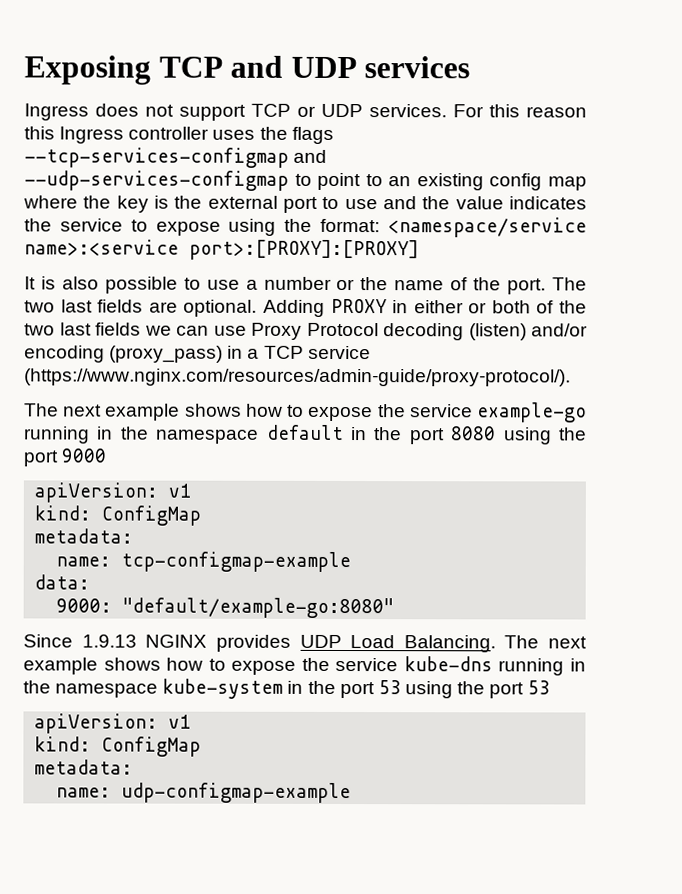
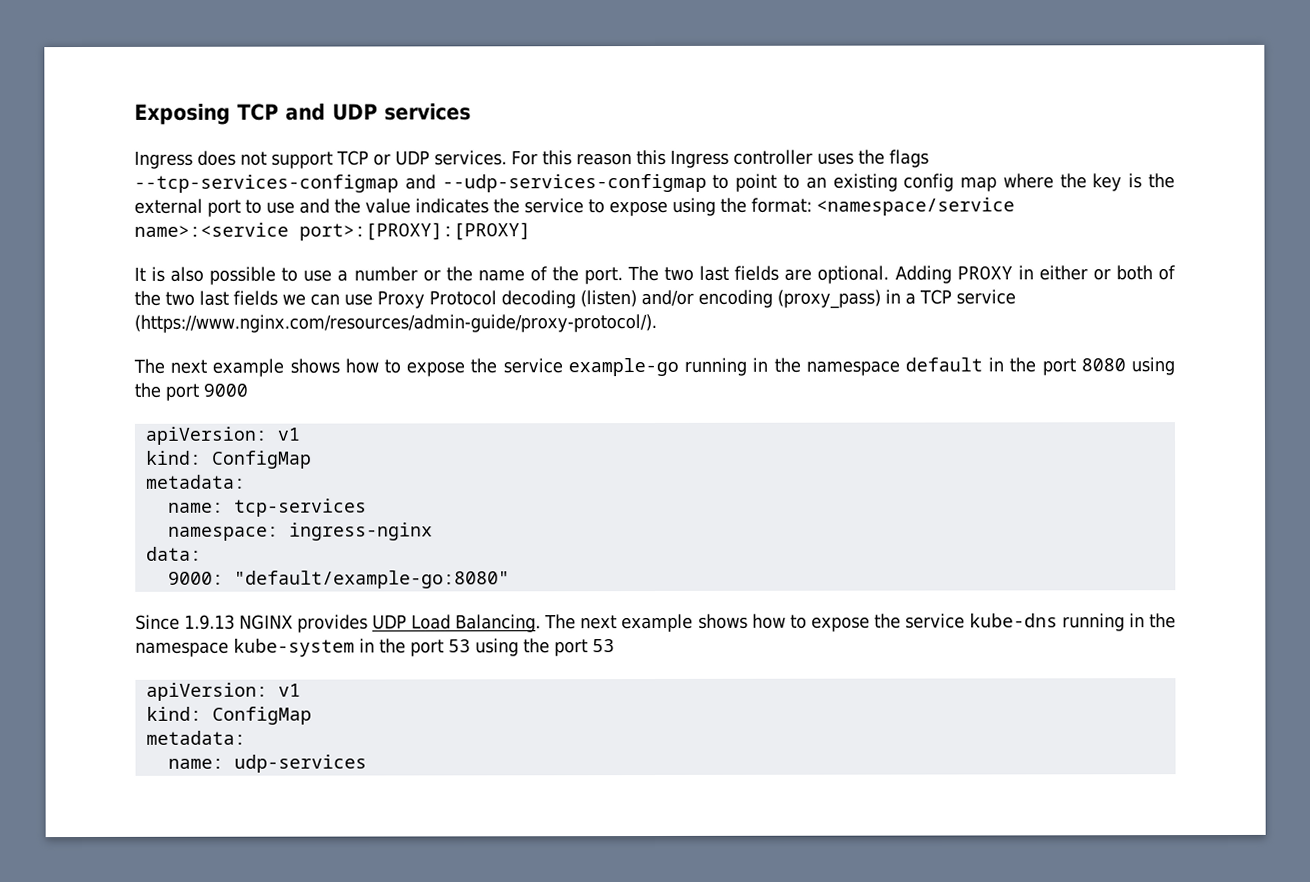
[121,551,352,573] tcp-configmap-example -> [233,498,367,517] [167,522,433,541] tcp-services // namespace: ingress-nginx
[121,782,352,804] udp-configmap-example -> [233,754,367,773] udp-services

